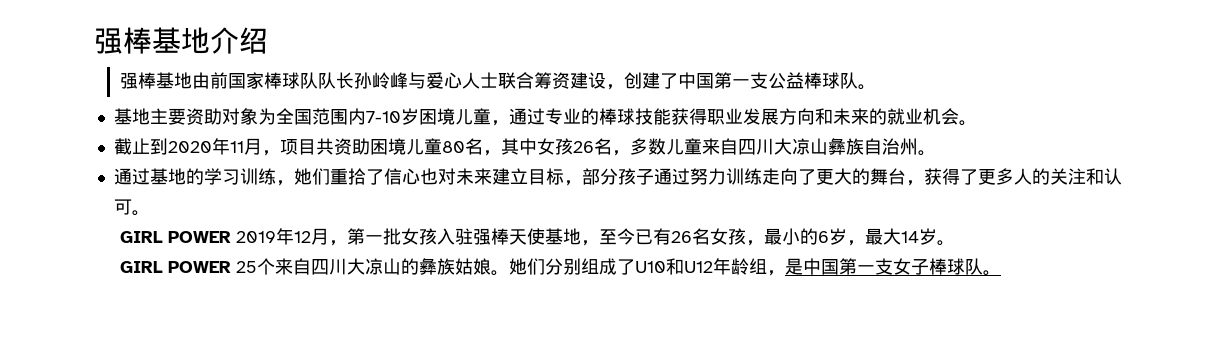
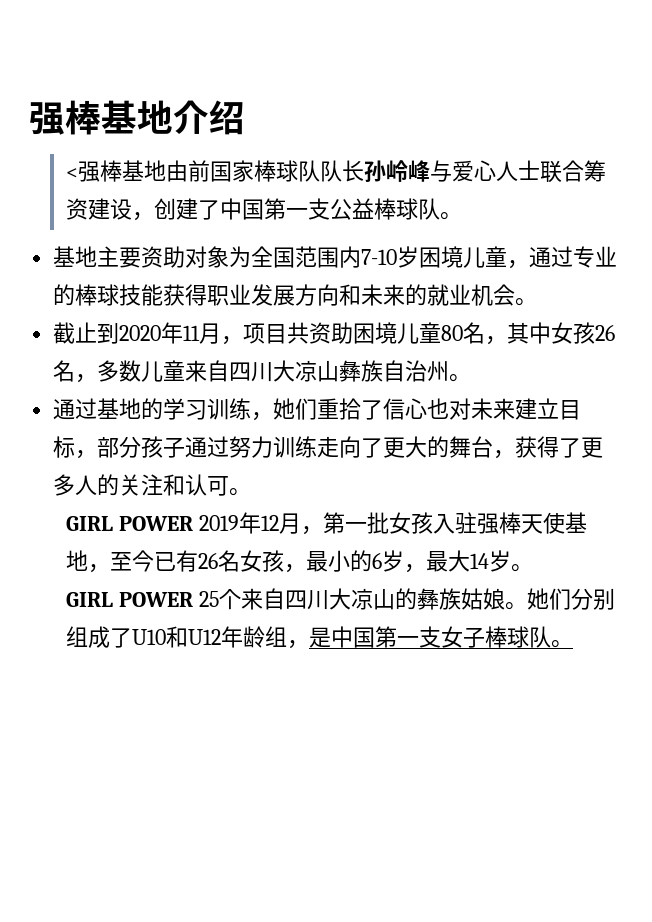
(268, 40) none -> [65,168,78,179] <

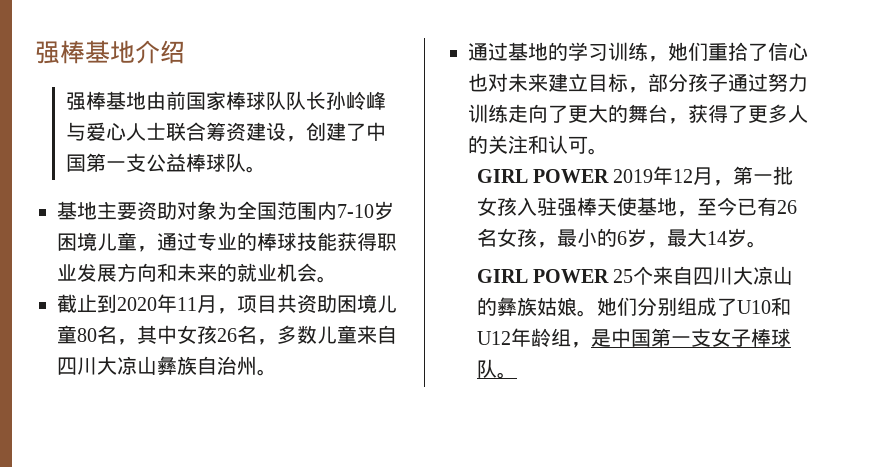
[65,168,78,179] < -> (185, 52) none

